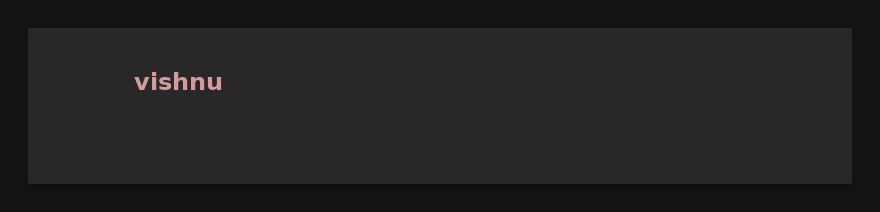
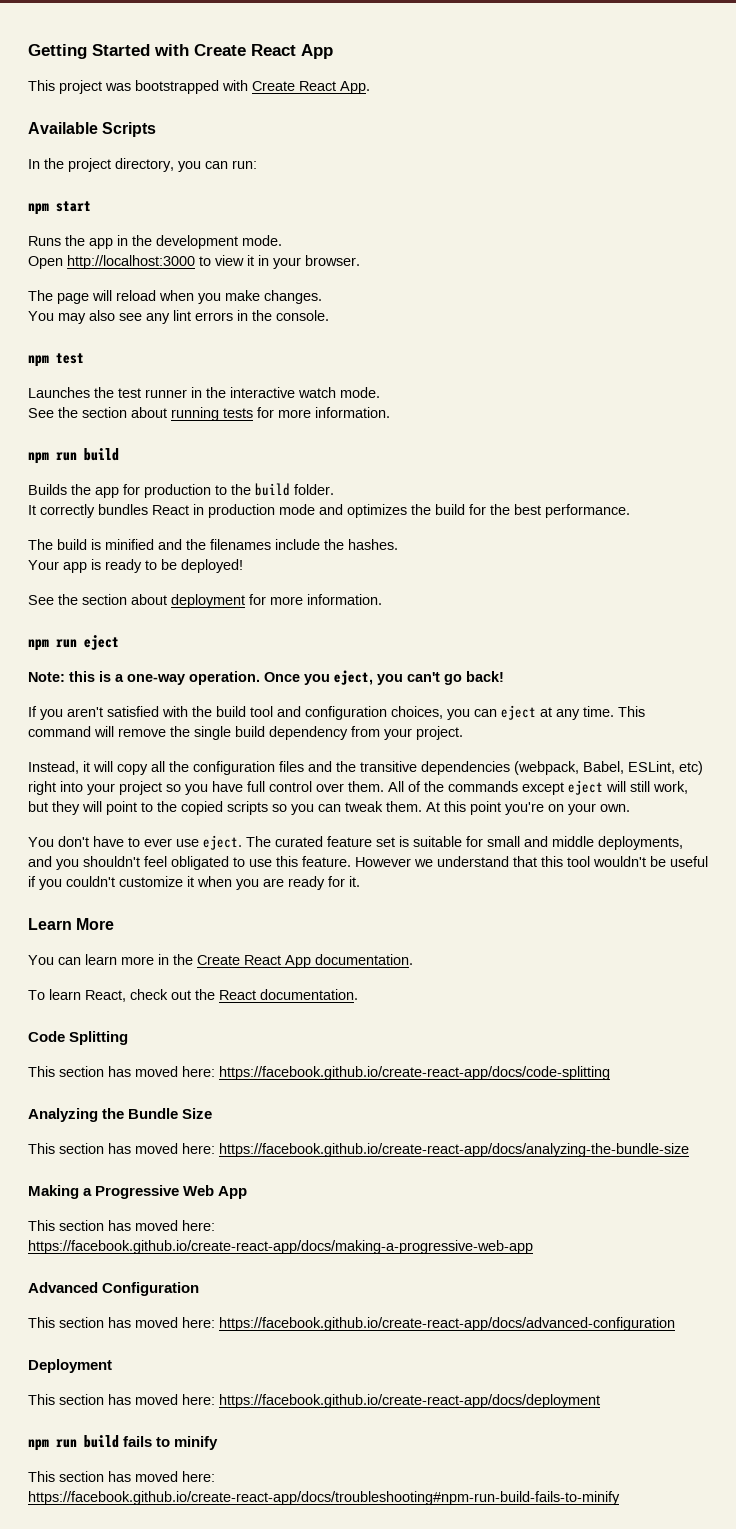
[134,72,223,90] vishnu -> [28,44,333,59] [28,80,370,94] [28,122,157,137] [28,158,257,172] [28,201,91,215] [28,235,282,249] [28,255,360,269] [28,290,322,304] [28,310,329,324] [28,353,84,367] [28,387,380,398] [28,407,390,421] [28,448,119,464] [28,483,334,498] [28,504,630,518] [28,539,398,550] [28,559,243,573] [28,594,382,608] [28,635,119,651] [28,670,504,685] [28,705,645,720] [28,726,463,740] [28,761,703,775] [28,780,688,795] [28,801,630,815] [28,835,683,850] [28,856,708,870] [28,876,360,890] [28,918,115,930] [28,954,413,968] [28,989,358,1002] [28,1031,129,1045] [28,1066,610,1080] [28,1108,213,1122] [28,1143,689,1157] [28,1185,248,1199] [28,1220,215,1231] [28,1240,533,1254] [28,1282,200,1296] [28,1317,675,1331] [28,1359,112,1373] [28,1394,600,1408] [28,1435,219,1451] [28,1471,215,1482] [28,1491,620,1505] Getting Started with Create React App // This project was bootstrapped with Create React App. // Available Scripts // In the project directory, you can run: // npm start // Runs the app in the development mode. // Open http://localhost:3000 to view it in your browser. // The page will reload when you make changes. // You may also see any lint errors in the console. // npm test // Launches the test runner in the interactive watch mode. // See the section about running tests for more information. // npm run build // Builds the app for production to the build folder. // It correctly bundles React in production mode and optimizes the build for the best performance. // The build is minified and the filenames include the hashes. // Your app is ready to be deployed! // See the section about deployment for more information. // npm run eject // Note: this is a one-way operation. Once you eject, you can't go back! // If you aren't satisfied with the build tool and configuration choices, you can eject at any time. This command will remove the single build dependency from your project. // Instead, it will copy all the configuration files and the transitive dependencies (webpack, Babel, ESLint, etc) right into your project so you have full control over them. All of the commands except eject will still work, but they will point to the copied scripts so you can tweak them. At this point you're on your own. // You don't have to ever use eject. The curated feature set is suitable for small and middle deployments, and you shouldn't feel obligated to use this feature. However we understand that this tool wouldn't be useful if you couldn't customize it when you are ready for it. // Learn More // You can learn more in the Create React App documentation. // To learn React, check out the React documentation. // Code Splitting // This section has moved here: https://facebook.github.io/create-react-app/docs/code-splitting // Analyzing the Bundle Size // This section has moved here: https://facebook.github.io/create-react-app/docs/analyzing-the-bundle-size // Making a Progressive Web App // This section has moved here: https://facebook.github.io/create-react-app/docs/making-a-progressive-web-app // Advanced Configuration // This section has moved here: https://facebook.github.io/create-react-app/docs/advanced-configuration // Deployment // This section has moved here: https://facebook.github.io/create-react-app/docs/deployment // npm run build fails to minify // This section has moved here: https://facebook.github.io/create-react-app/docs/troubleshooting#npm-run-build-fails-to-minify

